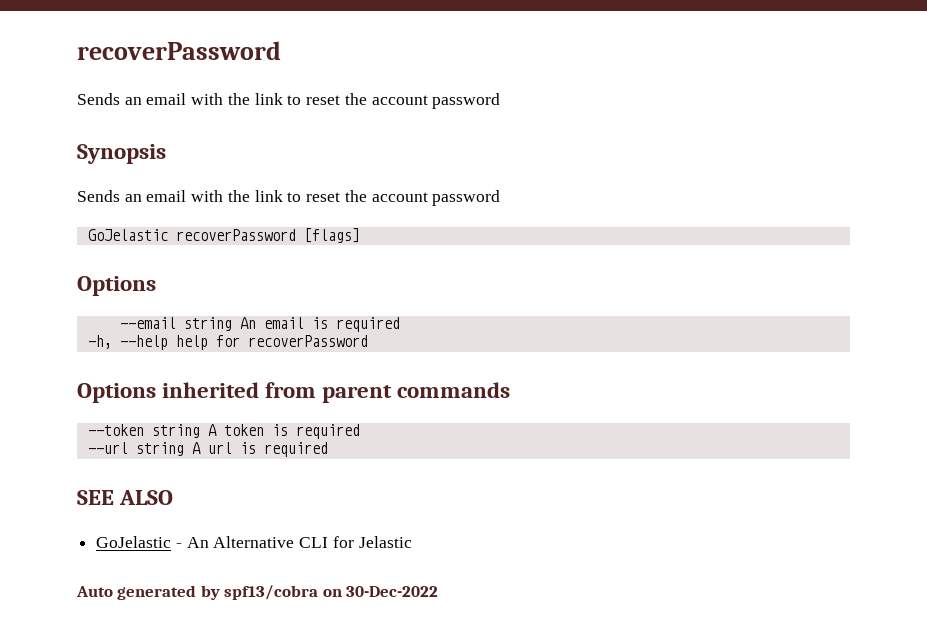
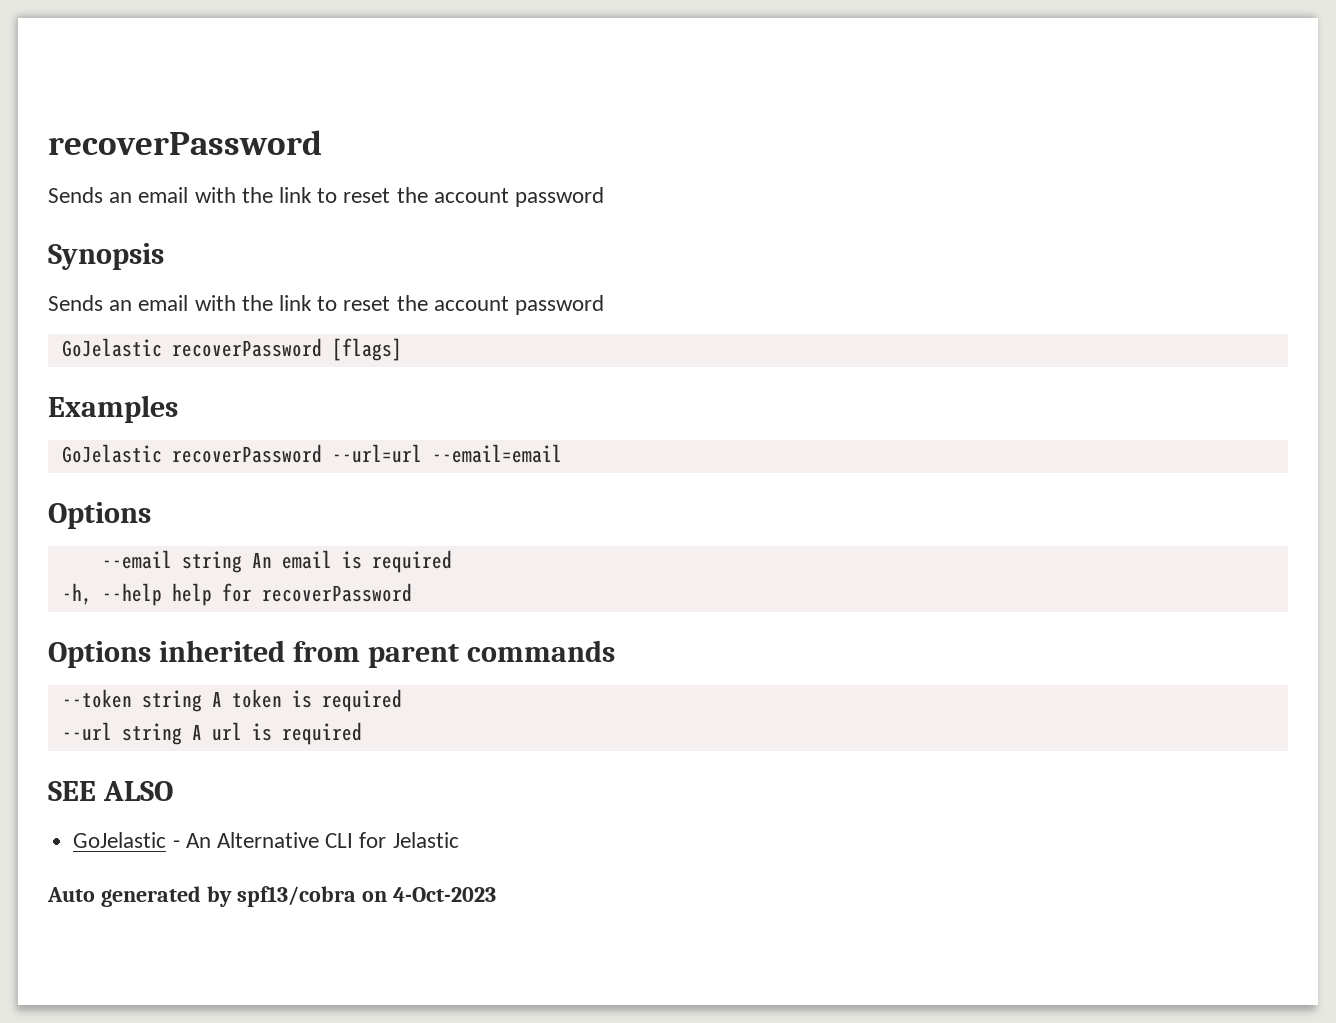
(360, 235) none -> [48,395,178,423] [61,444,562,463] // Examples // GoJelastic recoverPassword --url=url --email=email
[346,586,439,597] 30-Dec-2022 -> [392,887,496,902] 4-Oct-2023

